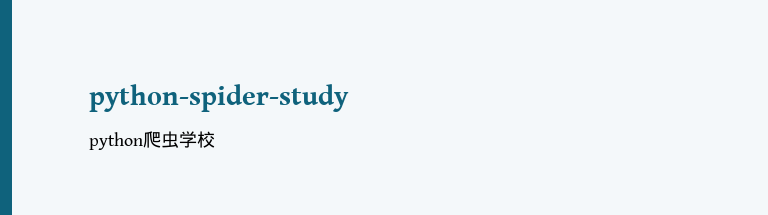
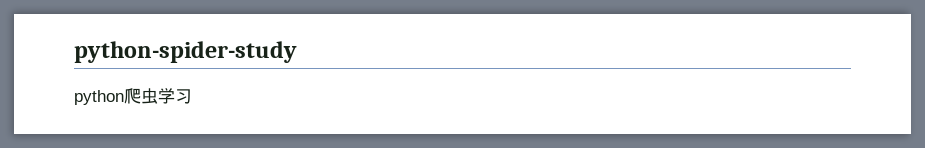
[197,131,215,148] 校 -> [175,89,192,104] 习

